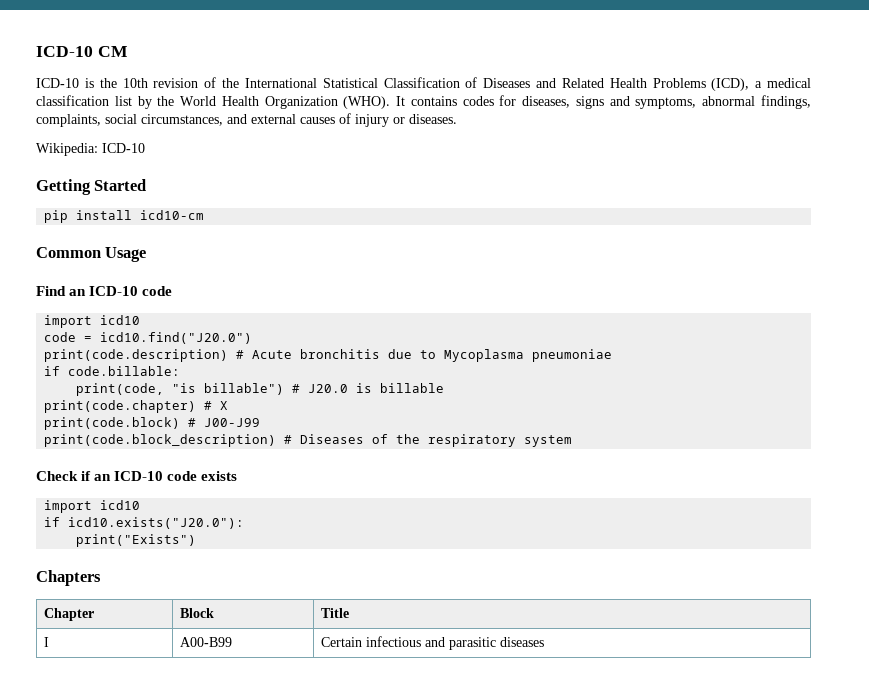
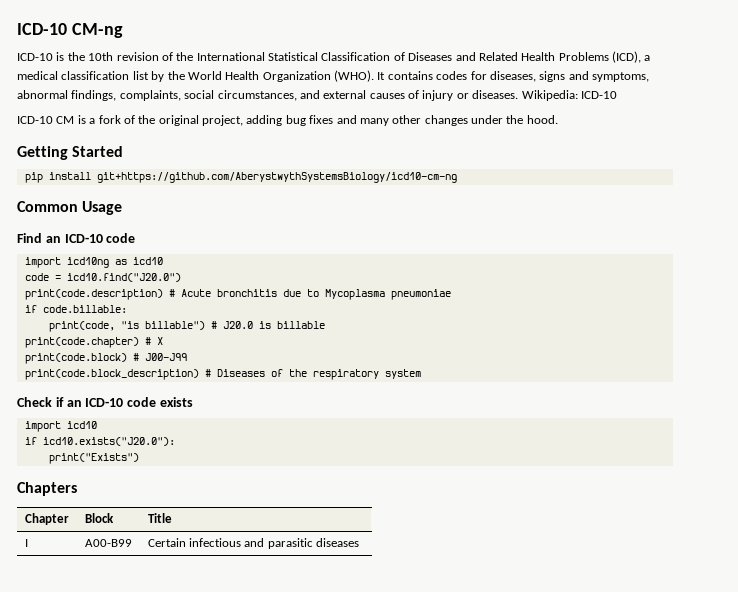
[36,46,128,57] ICD-10 CM -> [17,23,123,38] ICD-10 CM-ng
(457, 119) // -> (519, 94) none
(145, 148) none -> [17,115,558,126] // ICD-10 CM is a fork of the original project, adding bug fixes and many other changes under the hood.
[140,210,205,220] icd10-cm -> [96,172,457,183] git+https://github.com/AberystwythSystemsBiology/icd10-cm-ng
(93, 321) none -> [66,257,127,268] icd10ng as

